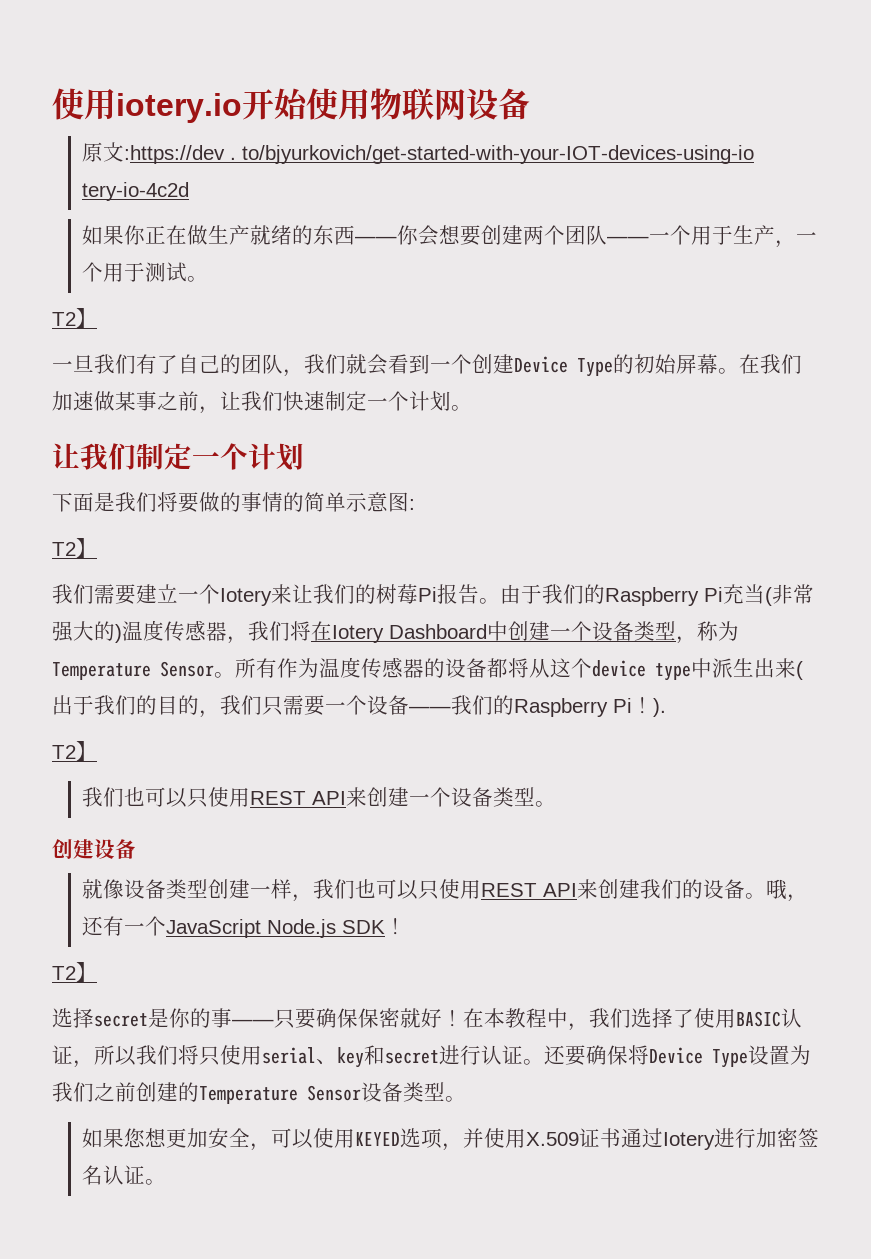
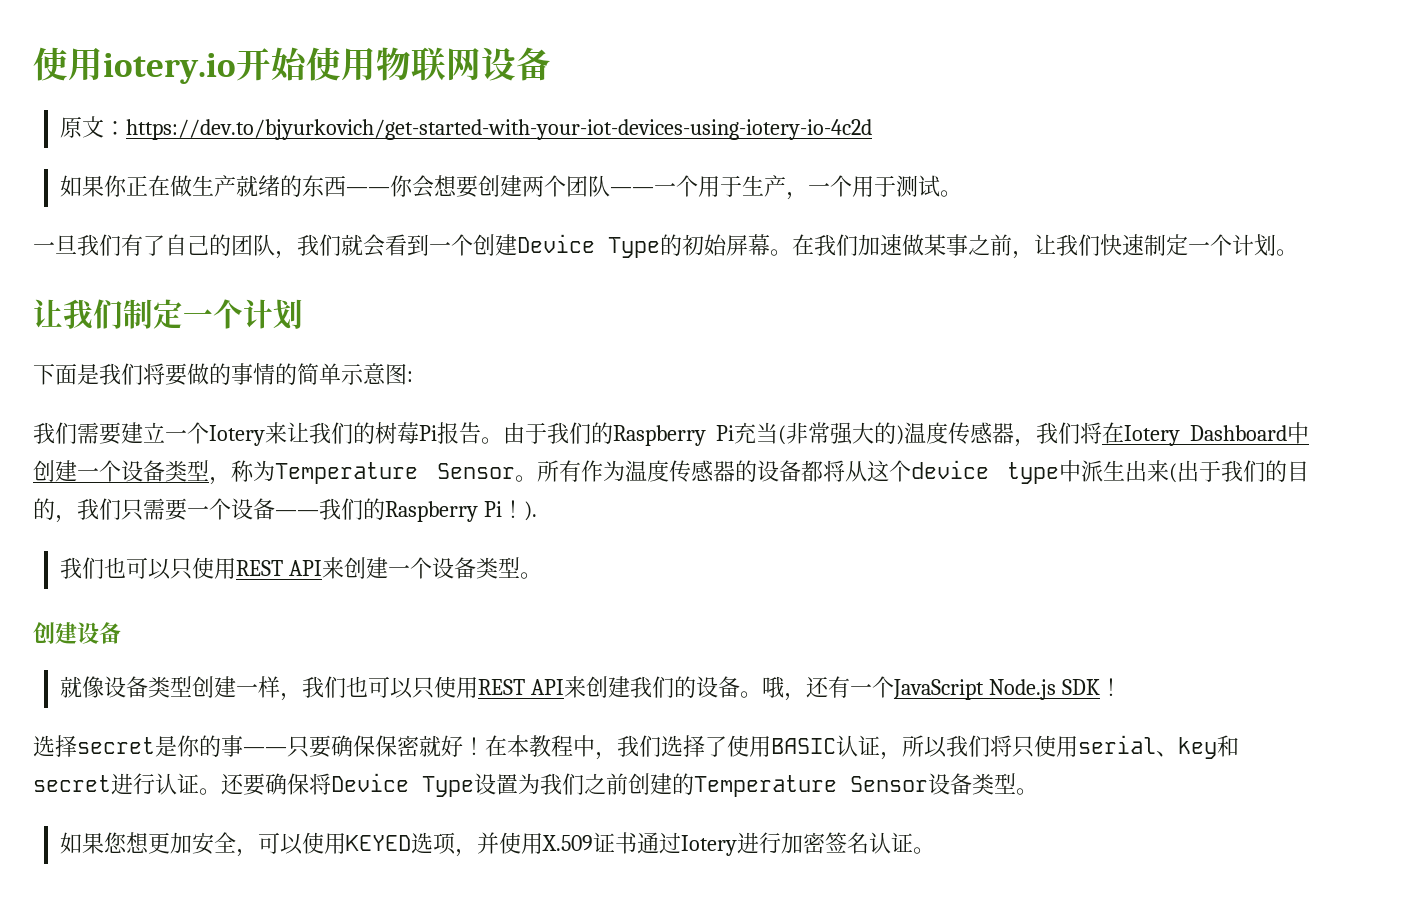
[123,145,754,164] [81,182,189,201] :https://dev . to/bjyurkovich/get-started-with-your-IOT-devices-using-io tery-io-4c2d -> [103,119,872,140] ：https://dev.to/bjyurkovich/get-started-with-your-iot-devices-using-iotery-io-4c2d
[52,308,97,328] // T2】 -> (962, 193) none
[52,538,97,558] // T2】 -> (413, 376) none
[52,741,97,761] // T2】 -> (537, 511) none
[52,962,97,982] // T2】 -> (1122, 687) none

